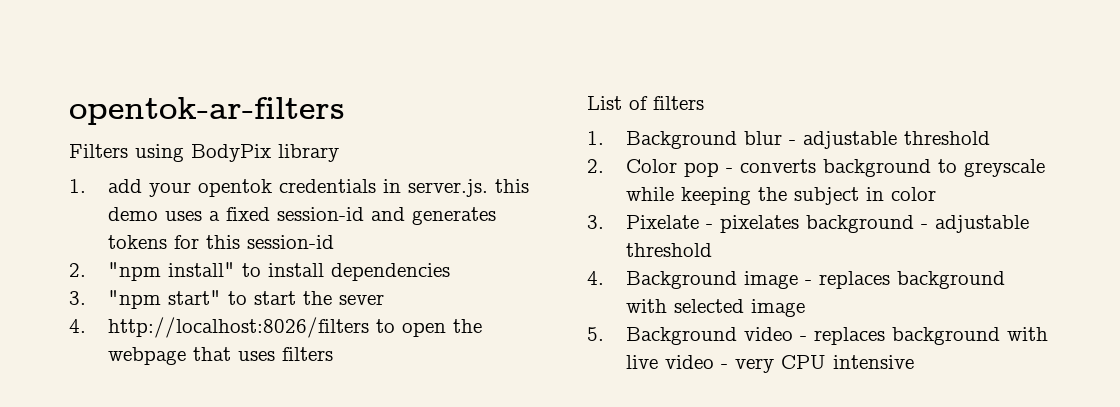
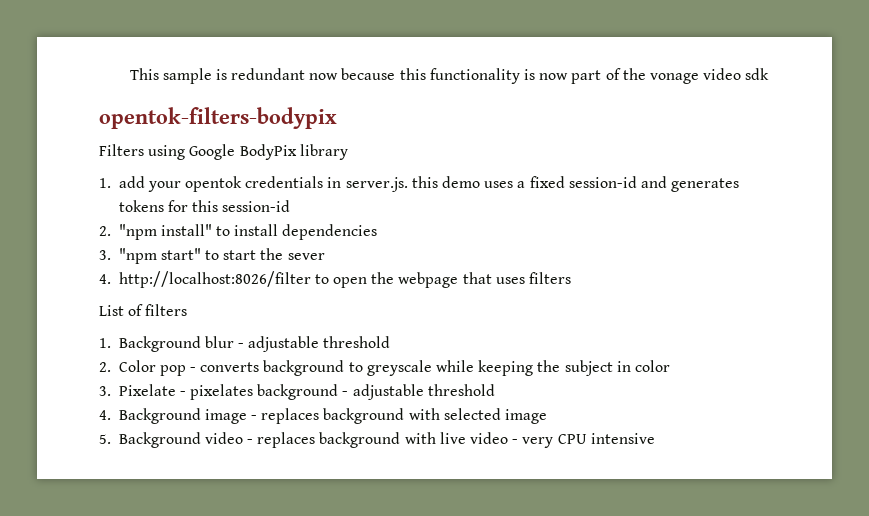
[69,97,345,125] opentok-ar-filters -> [129,68,770,84] [99,107,337,129] This sample is redundant now because this functionality is now part of the vonage video sdk // opentok-filters-bodypix
(184, 153) none -> [189,144,236,160] Google
[108,317,370,338] http://localhost:8026/filters -> [118,271,311,288] http://localhost:8026/filter

